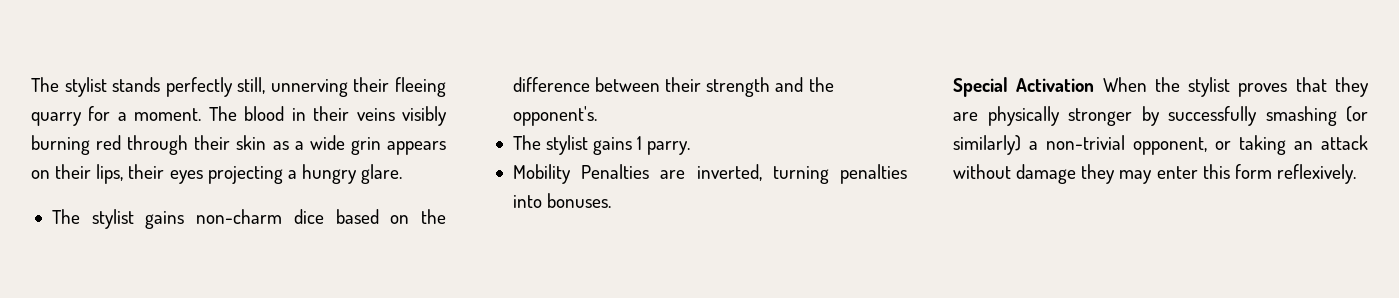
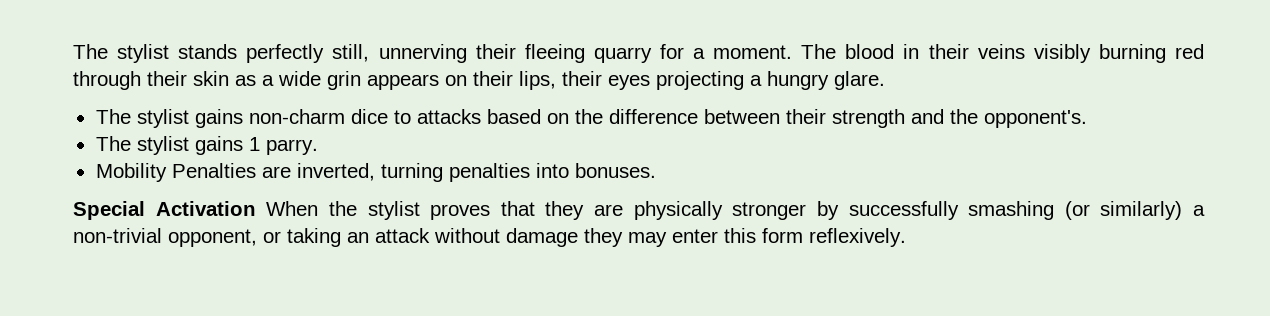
(324, 216) none -> [393,109,481,124] to attacks

